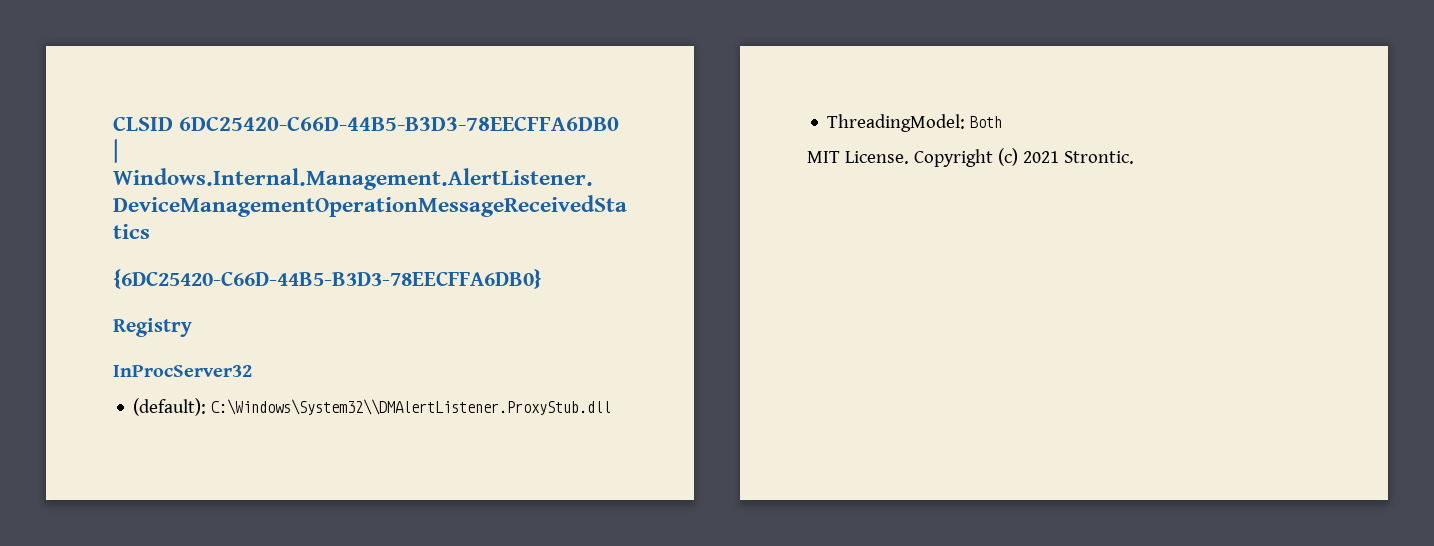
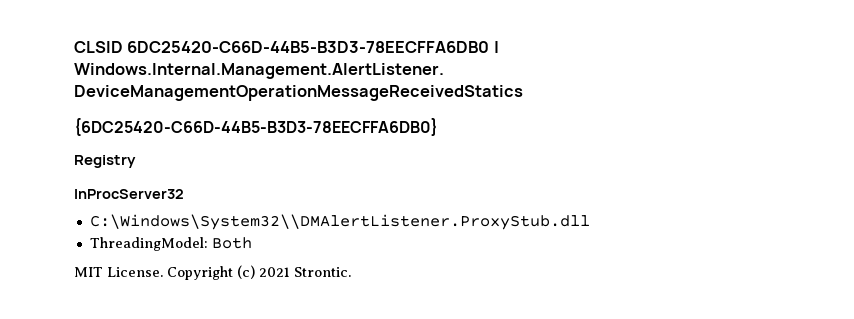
[133,398,207,416] (default): -> (184, 194) none

